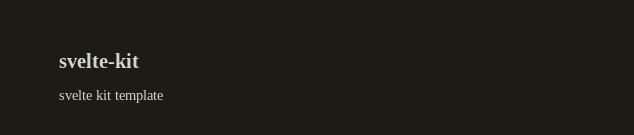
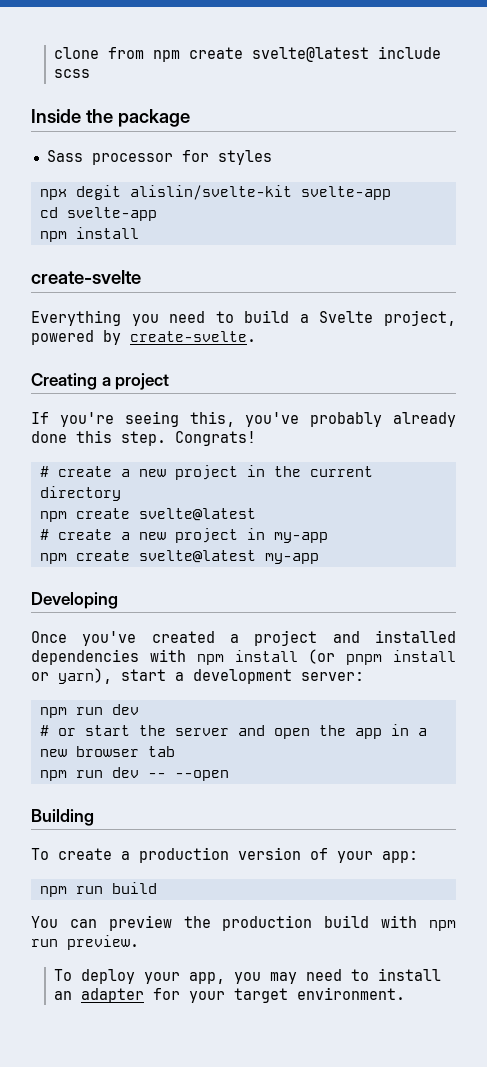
[59,53,139,68] [59,90,163,103] svelte-kit // svelte kit template -> [54,46,442,62] [54,69,91,78] [31,109,190,127] [46,150,272,165] [39,185,391,200] [39,207,157,221] [39,227,139,242] [31,270,141,284] [31,310,456,326] [31,330,256,345] [31,373,170,390] [31,411,456,427] [31,430,256,446] [39,465,373,480] [39,486,121,501] [39,508,256,522] [39,528,328,543] [39,550,319,564] [31,592,118,609] [31,630,456,646] [31,649,456,665] [31,668,364,684] [39,704,139,718] [39,724,427,739] [39,746,175,757] [39,767,229,781] [31,809,94,826] [31,847,418,863] [39,882,157,897] [31,915,456,931] [31,935,139,950] [54,968,442,984] [54,987,406,1003] clone from npm create svelte@latest include scss // Inside the package // Sass processor for styles // npx degit alislin/svelte-kit svelte-app // cd svelte-app // npm install // create-svelte // Everything you need to build a Svelte project, powered by create-svelte. // Creating a project // If you're seeing this, you've probably already done this step. Congrats! // # create a new project in the current directory // npm create svelte@latest // # create a new project in my-app // npm create svelte@latest my-app // Developing // Once you've created a project and installed dependencies with npm install (or pnpm install or yarn), start a development server: // npm run dev // # or start the server and open the app in a new browser tab // npm run dev -- --open // Building // To create a production version of your app: // npm run build // You can preview the production build with npm run preview. // To deploy your app, you may need to install an adapter for your target environment.

